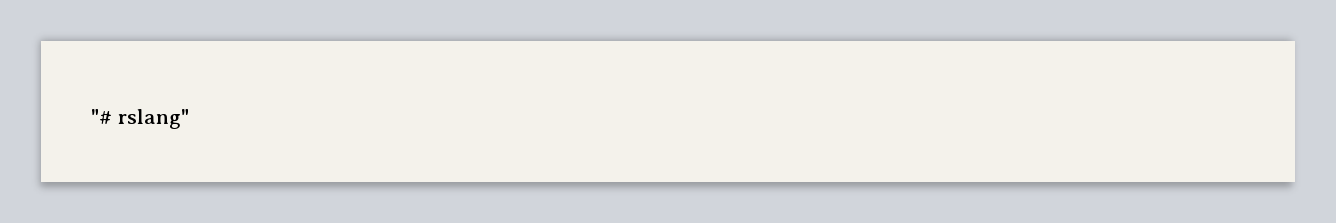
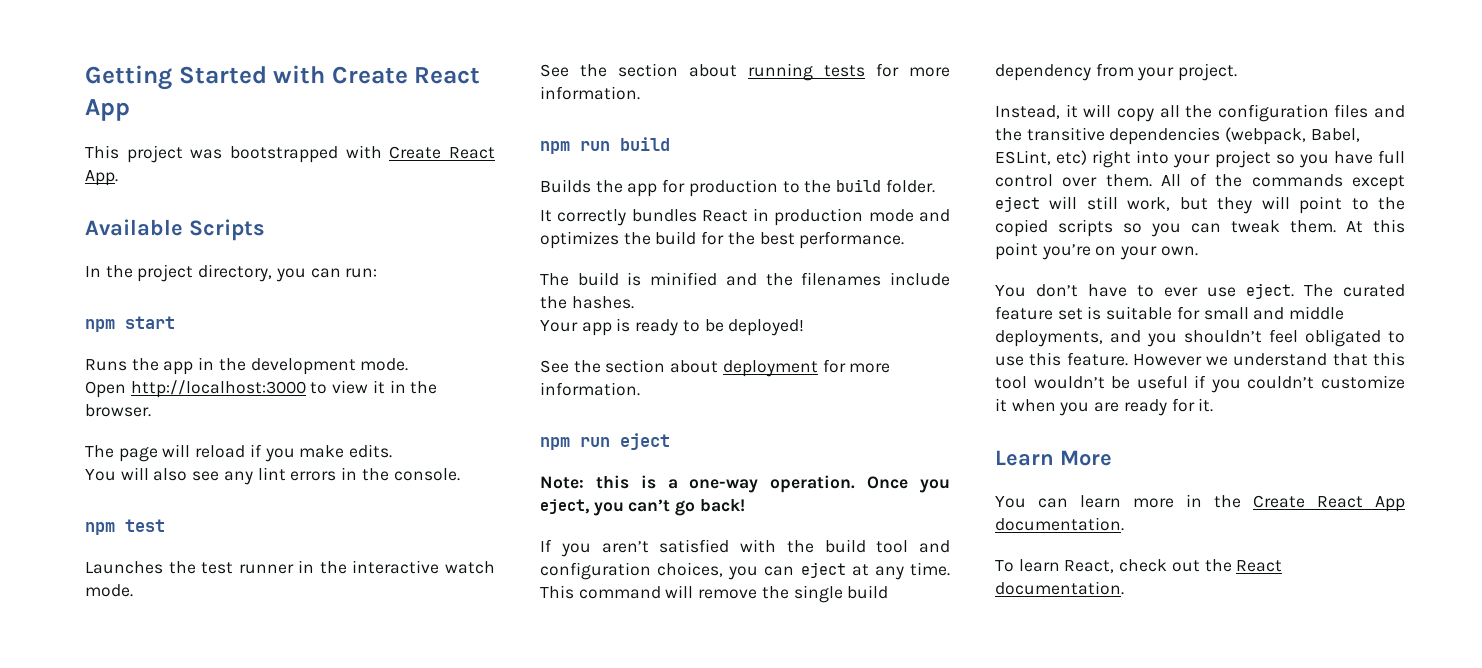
[91,109,189,129] "# rslang" -> [85,65,481,90] [85,99,130,121] [85,145,495,163] [85,170,118,186] [85,219,265,241] [85,264,378,282] [85,316,175,332] [85,357,409,375] [85,380,438,398] [85,404,151,417] [85,444,393,462] [85,467,460,485] [85,519,165,535] [85,560,495,574] [85,584,133,597] [540,63,950,81] [540,86,640,100] [540,137,670,154] [540,179,935,197] [540,208,950,226] [540,231,905,249] [540,272,950,286] [540,296,634,309] [540,318,805,336] [540,359,891,377] [540,382,640,396] [540,433,670,450] [540,475,950,493] [540,499,745,516] [540,539,950,557] [540,562,950,580] [540,585,889,603] [995,63,1238,81] [995,104,1405,122] [995,127,1360,145] [995,150,1405,168] [995,173,1405,191] [995,196,1405,214] [995,219,1405,237] [995,242,1198,260] [995,283,1405,299] [995,306,1345,320] [995,329,1405,347] [995,352,1405,366] [995,375,1405,393] [995,398,1214,416] [995,450,1112,466] [995,494,1405,512] [995,517,1124,531] [995,559,1283,573] [995,581,1124,595] Getting Started with Create React App // This project was bootstrapped with Create React App. // Available Scripts // In the project directory, you can run: // npm start // Runs the app in the development mode. // Open http://localhost:3000 to view it in the browser. // The page will reload if you make edits. // You will also see any lint errors in the console. // npm test // Launches the test runner in the interactive watch mode. // See the section about running tests for more information. // npm run build // Builds the app for production to the build folder. // It correctly bundles React in production mode and optimizes the build for the best performance. // The build is minified and the filenames include the hashes. // Your app is ready to be deployed! // See the section about deployment for more information. // npm run eject // Note: this is a one-way operation. Once you eject, you can’t go back! // If you aren’t satisfied with the build tool and configuration choices, you can eject at any time. This command will remove the single build dependency from your project. // Instead, it will copy all the configuration files and the transitive dependencies (webpack, Babel, ESLint, etc) right into your project so you have full control over them. All of the commands except eject will still work, but they will point to the copied scripts so you can tweak them. At this point you’re on your own. // You don’t have to ever use eject. The curated feature set is suitable for small and middle deployments, and you shouldn’t feel obligated to use this feature. However we understand that this tool wouldn’t be useful if you couldn’t customize it when you are ready for it. // Learn More // You can learn more in the Create React App documentation. // To learn React, check out the React documentation.

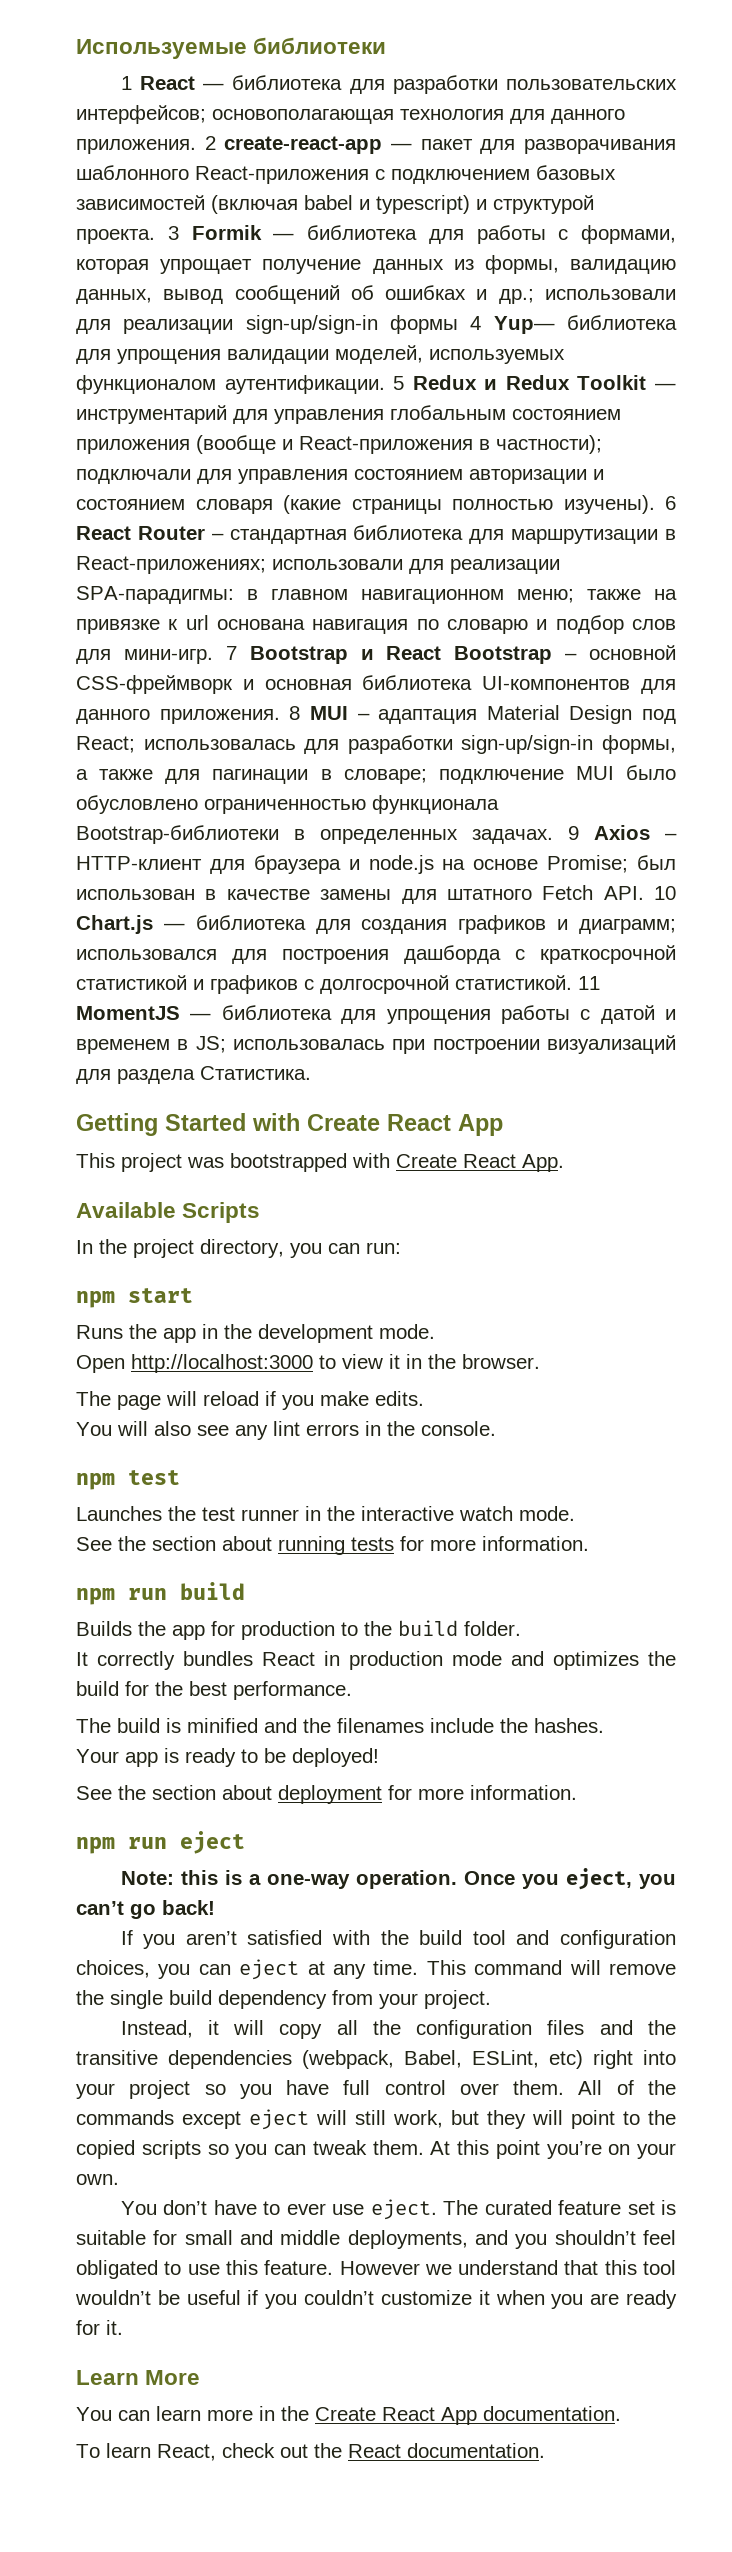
(85, 77) none -> [76,37,387,59] [120,75,677,94] [76,105,625,124] [76,136,676,154] [76,165,616,184] [76,195,594,214] [76,225,676,244] [76,255,677,274] [76,285,676,304] [76,315,677,334] [76,345,565,364] [76,375,676,394] [76,405,621,424] [76,435,602,454] [76,469,604,484] [76,495,676,514] [76,525,676,544] [76,556,560,574] [76,586,677,604] [76,615,676,634] [76,645,676,664] [76,675,676,694] [76,705,676,724] [76,735,677,754] [76,765,676,784] [76,795,499,814] [76,825,677,844] [76,855,676,874] [76,885,676,904] [76,915,676,934] [76,945,676,964] [76,975,600,994] [76,1005,676,1024] [76,1035,676,1054] [76,1066,311,1084] Используемые библиотеки // 1 React — библиотека для разработки пользовательских интерфейсов; основополагающая технология для данного приложения. 2 create-react-app — пакет для разворачивания шаблонного React-приложения с подключением базовых зависимостей (включая babel и typescript) и структурой проекта. 3 Formik — библиотека для работы с формами, которая упрощает получение данных из формы, валидацию данных, вывод сообщений об ошибках и др.; использовали для реализации sign-up/sign-in формы 4 Yup— библиотека для упрощения валидации моделей, используемых функционалом аутентификации. 5 Redux и Redux Toolkit — инструментарий для управления глобальным состоянием приложения (вообще и React-приложения в частности); подключали для управления состоянием авторизации и состоянием словаря (какие страницы полностью изучены). 6 React Router – стандартная библиотека для маршрутизации в React-приложениях; использовали для реализации SPA-парадигмы: в главном навигационном меню; также на привязке к url основана навигация по словарю и подбор слов для мини-игр. 7 Bootstrap и React Bootstrap – основной CSS-фреймворк и основная библиотека UI-компонентов для данного приложения. 8 MUI – адаптация Material Design под React; использовалась для разработки sign-up/sign-in формы, а также для пагинации в словаре; подключение MUI было обусловлено ограниченностью функционала Bootstrap-библиотеки в определенных задачах. 9 Axios – HTTP-клиент для браузера и node.js на основе Promise; был использован в качестве замены для штатного Fetch API. 10 Chart.js — библиотека для создания графиков и диаграмм; использовался для построения дашборда с краткосрочной статистикой и графиков с долгосрочной статистикой. 11 MomentJS — библиотека для упрощения работы с датой и временем в JS; использовалась при построении визуализаций для раздела Статистика. //

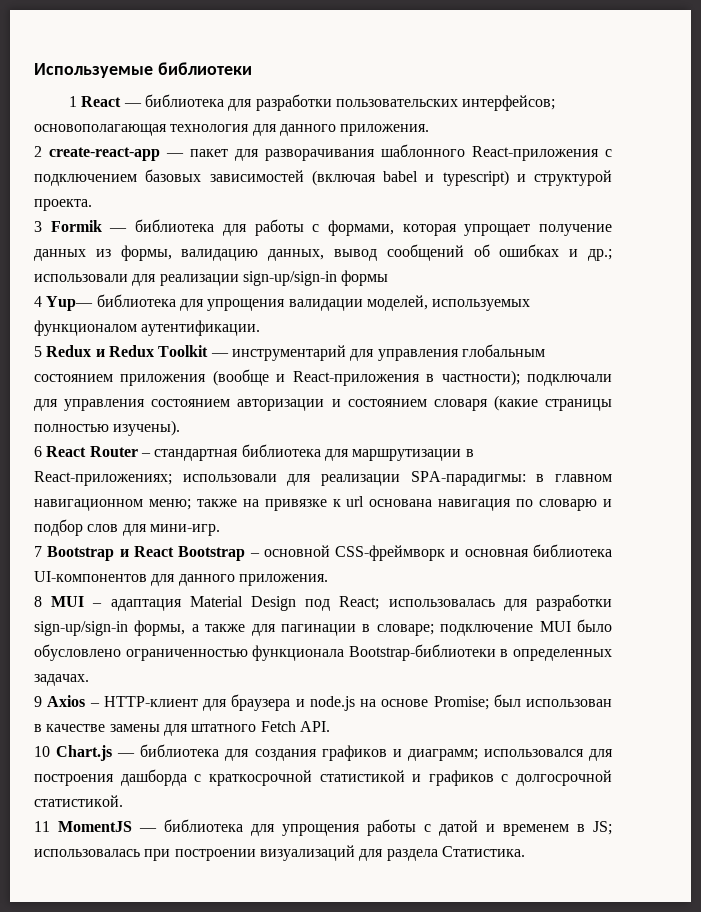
(196, 146) none -> (430, 130) //
(155, 236) none -> (92, 205) //
(458, 324) none -> (389, 278) //
(385, 384) none -> (261, 328) //
(655, 504) none -> (181, 428) //
(213, 656) none -> (220, 530) //
(280, 716) none -> (328, 580) //
(553, 836) none -> (89, 680) //
(644, 893) none -> (330, 726) //
(572, 982) none -> (123, 801) //
[76,1113,503,1136] [76,1153,564,1172] [76,1202,261,1223] [76,1239,401,1258] [76,1288,193,1308] [76,1324,435,1343] [76,1354,540,1373] [76,1391,424,1410] [76,1421,496,1440] [76,1470,180,1490] [76,1506,575,1521] [76,1536,589,1555] [76,1582,245,1605] [76,1620,521,1640] [76,1651,676,1670] [76,1681,352,1700] [76,1718,604,1733] [76,1748,379,1767] [76,1785,577,1804] [76,1831,245,1854] [120,1868,676,1890] [76,1900,215,1919] [120,1930,676,1949] [76,1959,676,1980] [76,1990,491,2009] [120,2020,677,2039] [76,2050,676,2069] [76,2080,676,2099] [76,2109,676,2130] [76,2140,676,2159] [76,2174,119,2185] [120,2199,677,2220] [76,2230,676,2249] [76,2260,676,2279] [75,2290,677,2309] [76,2320,123,2335] [76,2370,201,2385] [76,2406,621,2425] [76,2443,545,2461] // Getting Started with Create React App // This project was bootstrapped with Create React App. // Available Scripts // In the project directory, you can run: // npm start // Runs the app in the development mode. // Open http://localhost:3000 to view it in the browser. // The page will reload if you make edits. // You will also see any lint errors in the console. // npm test // Launches the test runner in the interactive watch mode. // See the section about running tests for more information. // npm run build // Builds the app for production to the build folder. // It correctly bundles React in production mode and optimizes the build for the best performance. // The build is minified and the filenames include the hashes. // Your app is ready to be deployed! // See the section about deployment for more information. // npm run eject // Note: this is a one-way operation. Once you eject, you can’t go back! // If you aren’t satisfied with the build tool and configuration choices, you can eject at any time. This command will remove the single build dependency from your project. // Instead, it will copy all the configuration files and the transitive dependencies (webpack, Babel, ESLint, etc) right into your project so you have full control over them. All of the commands except eject will still work, but they will point to the copied scripts so you can tweak them. At this point you’re on your own. // You don’t have to ever use eject. The curated feature set is suitable for small and middle deployments, and you shouldn’t feel obligated to use this feature. However we understand that this tool wouldn’t be useful if you couldn’t customize it when you are ready for it. // Learn More // You can learn more in the Create React App documentation. // To learn React, check out the React documentation. -> (525, 851) none

